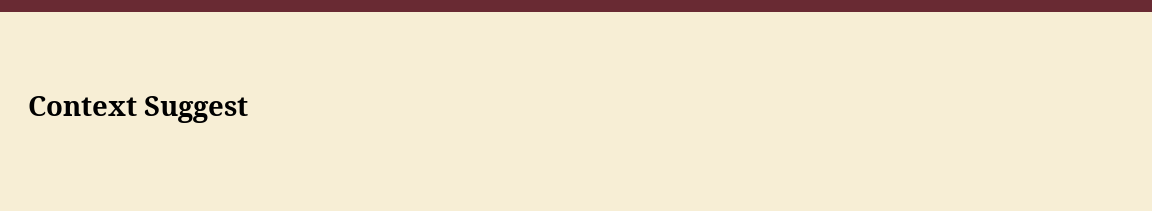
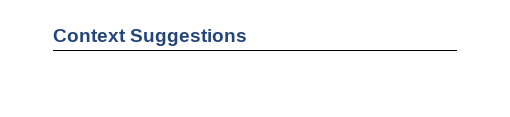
[144,96,249,123] Suggest -> [130,29,248,46] Suggestions

